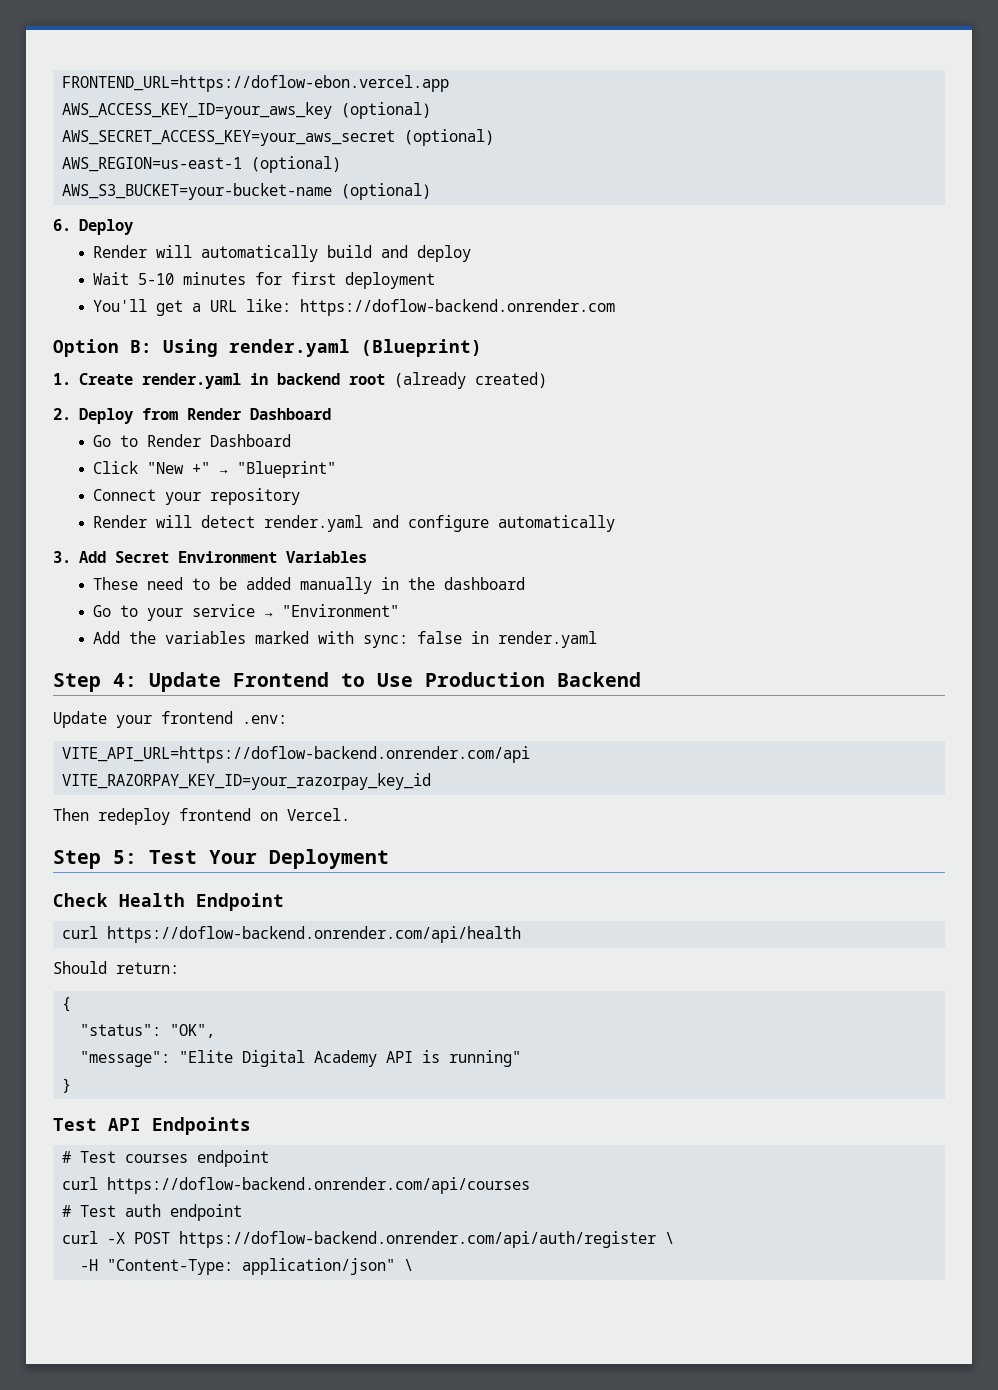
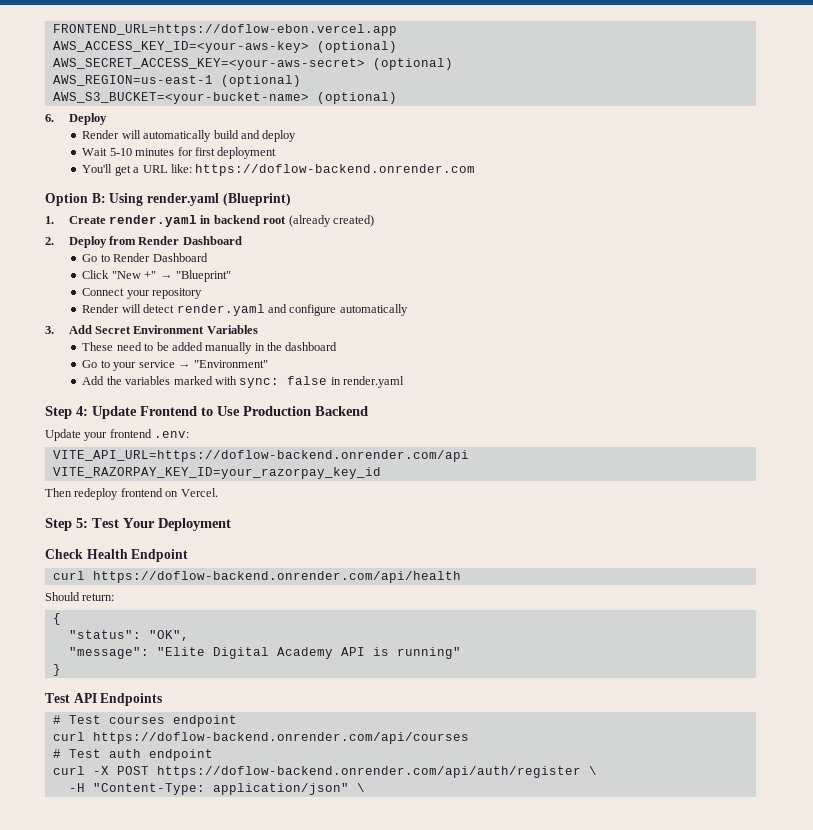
[62,102,432,119] [62,130,396,146] AWS_ACCESS_KEY_ID=your_aws_key (optional) // AWS_SECRET_ACCESS_KEY=your_aws_secret -> [52,41,397,53] [52,58,365,70] AWS_ACCESS_KEY_ID=<your-aws-key> (optional) // AWS_SECRET_ACCESS_KEY=<your-aws-secret>
[62,183,333,200] AWS_S3_BUCKET=your-bucket-name -> [52,92,309,104] AWS_S3_BUCKET=<your-bucket-name>

